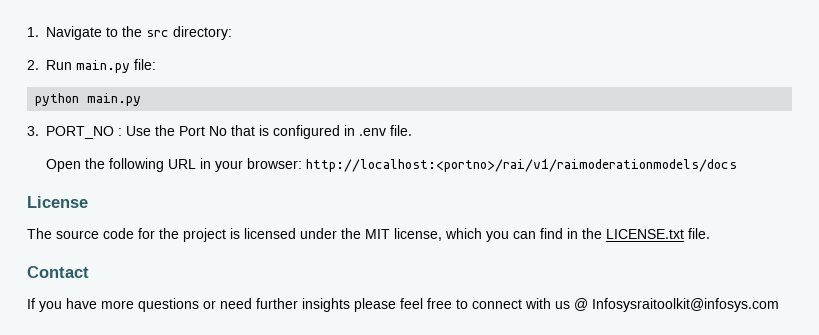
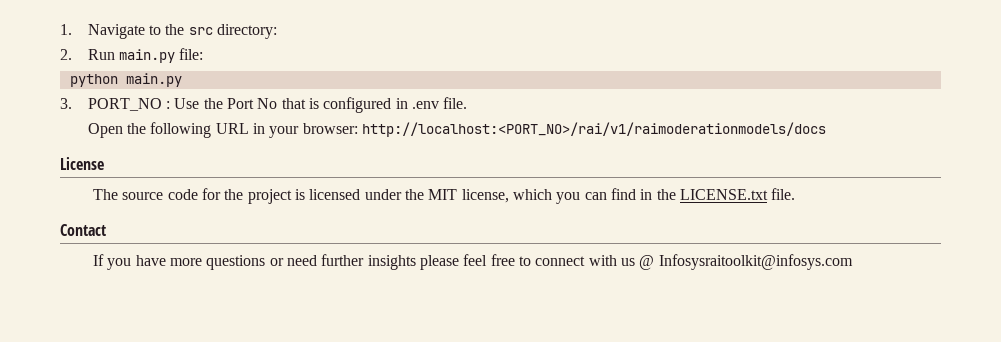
[306,159,738,172] http://localhost:<portno>/rai/v1/raimoderationmodels/docs -> [361,122,826,137] http://localhost:<PORT_NO>/rai/v1/raimoderationmodels/docs

